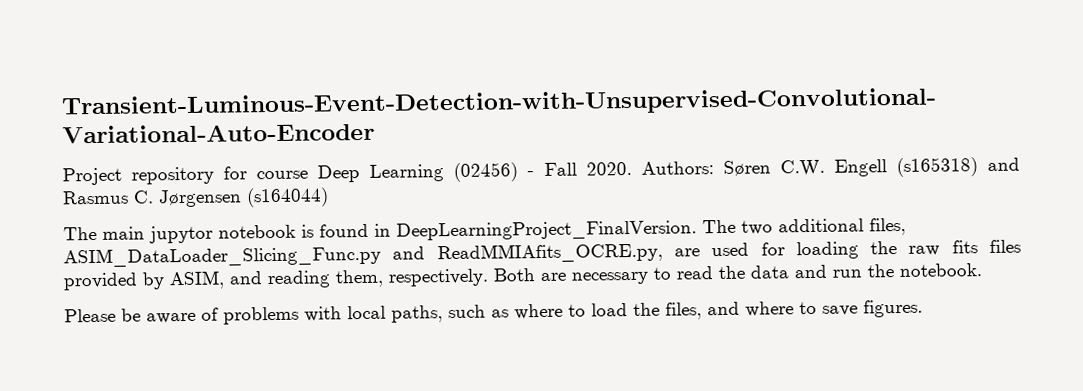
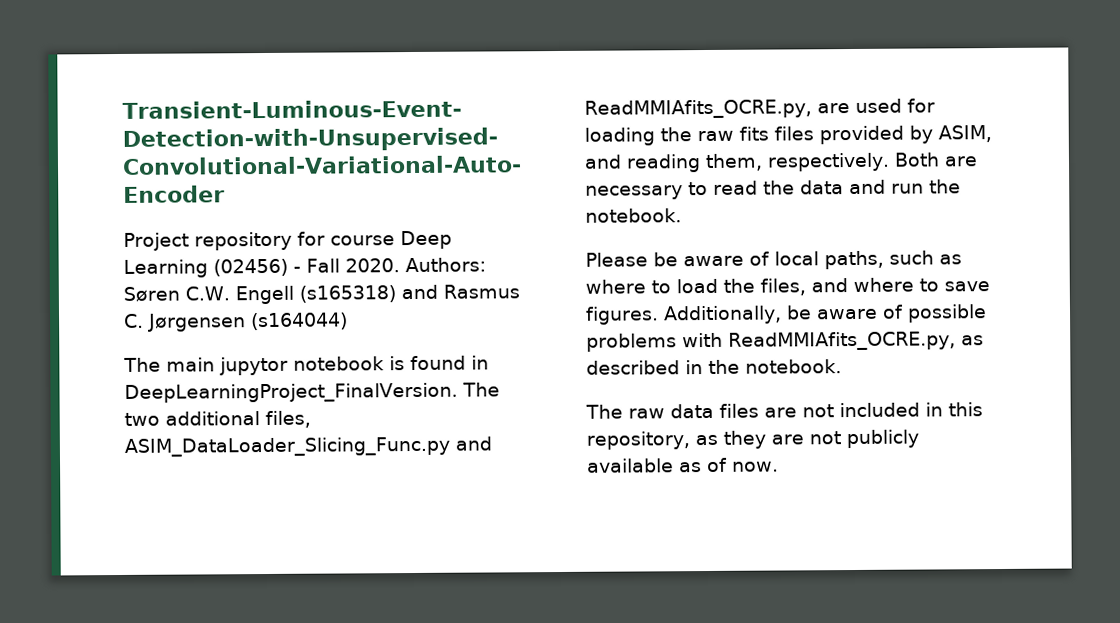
[223,306,342,325] problems with -> (770, 258) none
(923, 308) none -> [663,304,987,325] [586,331,984,352] [586,359,842,375] [585,402,983,419] [586,429,919,450] [587,457,779,473] Additionally, be aware of possible problems with ReadMMIAfits_OCRE.py, as described in the notebook. // The raw data files are not included in this repository, as they are not publicly available as of now.

